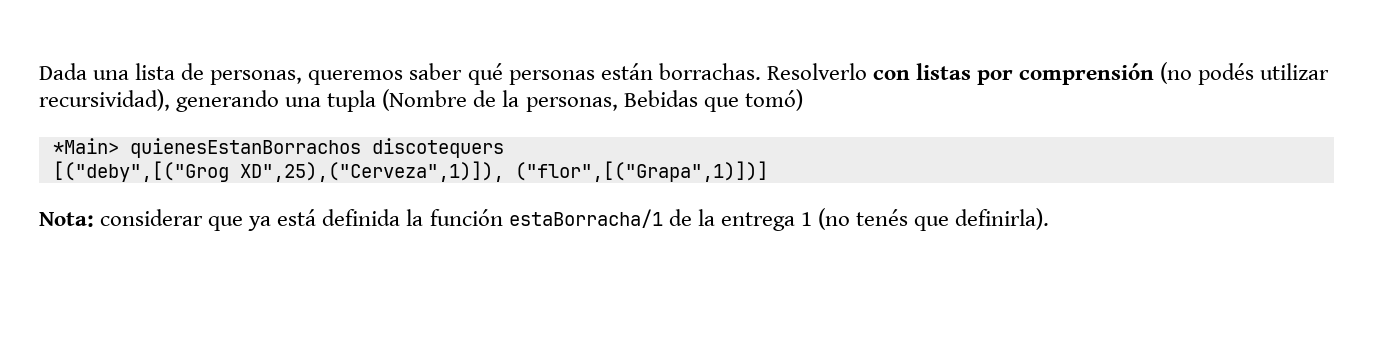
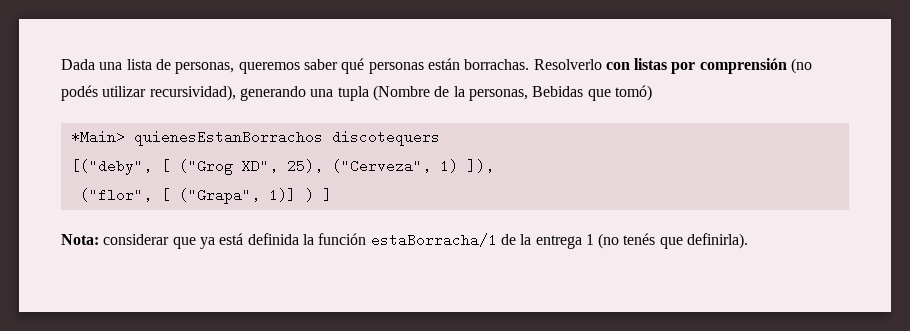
[52,161,768,182] [("deby",[("Grog XD",25),("Cerveza",1)]), ("flor",[("Grapa",1)])] -> [70,159,494,175] [79,188,332,204] [("deby", [ ("Grog XD", 25), ("Cerveza", 1) ]), // ("flor", [ ("Grapa", 1)] ) ]

